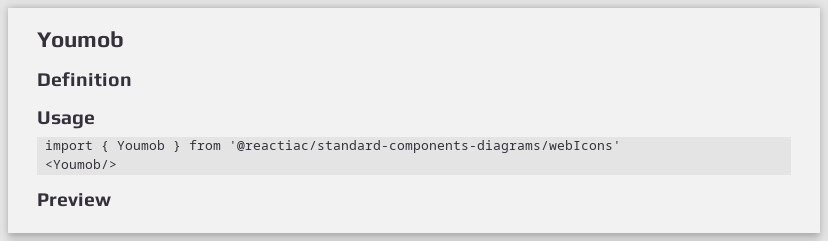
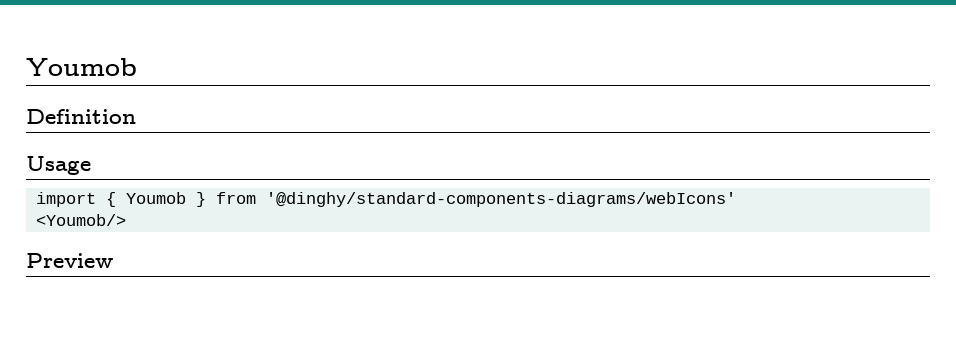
[228,140,621,153] '@reactiac/standard-components-diagrams/webIcons' -> [265,192,736,207] '@dinghy/standard-components-diagrams/webIcons'

